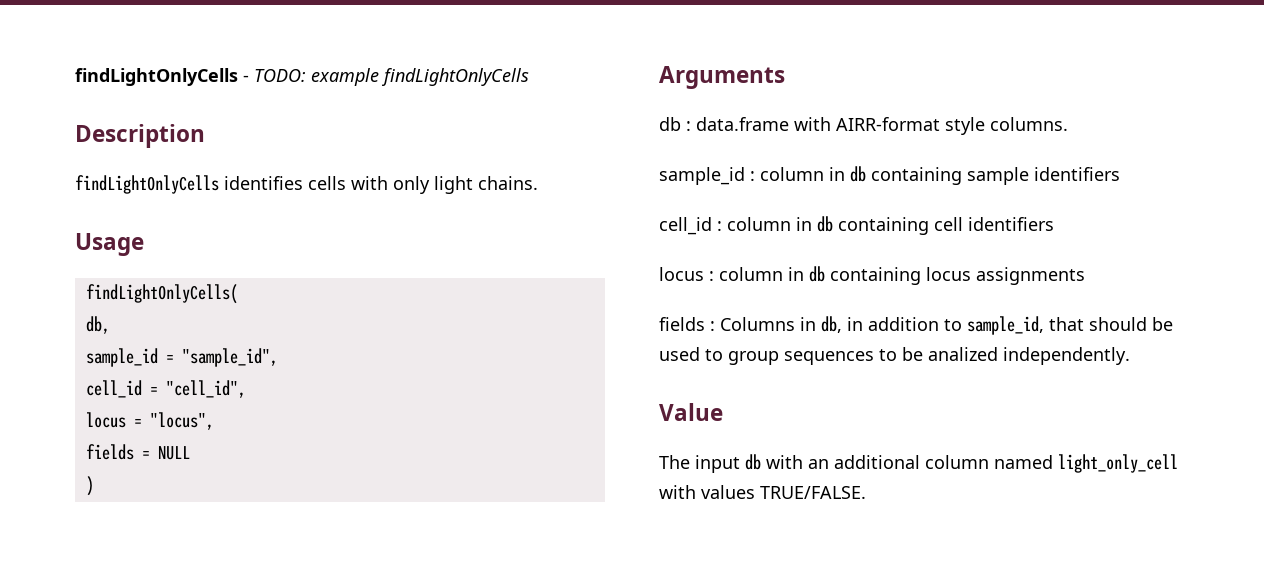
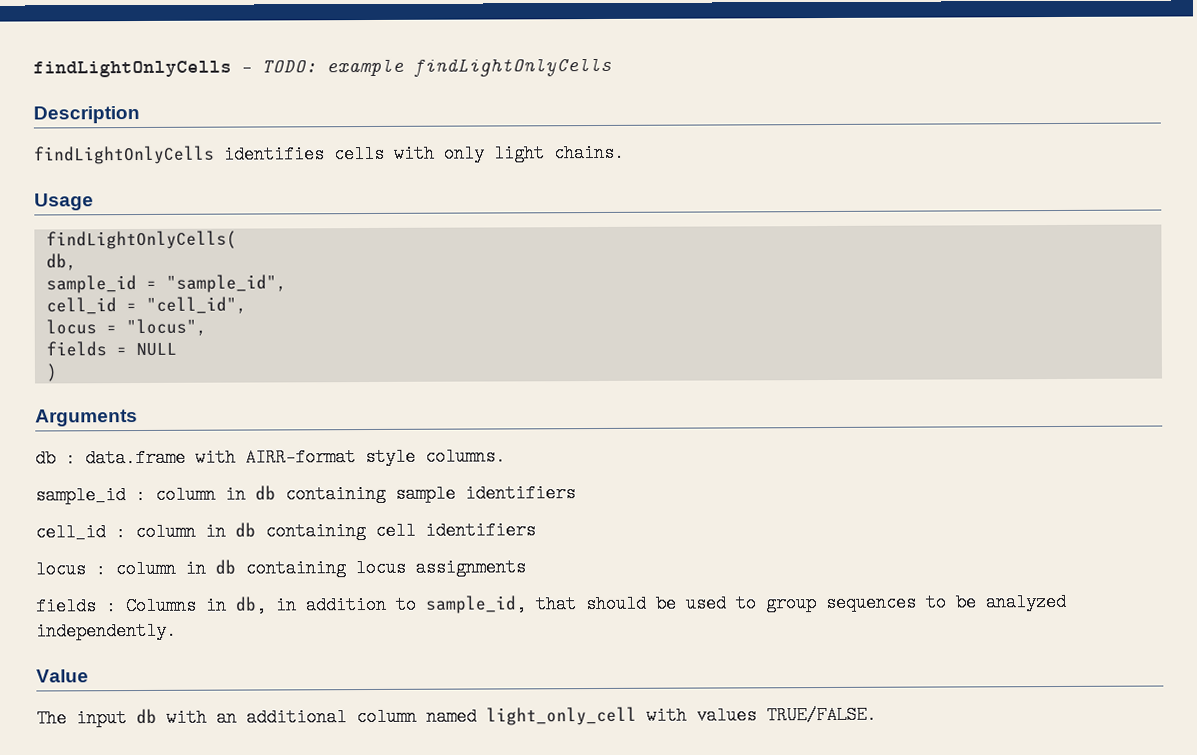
[928,347,998,361] analized -> [985,592,1067,612] analyzed

